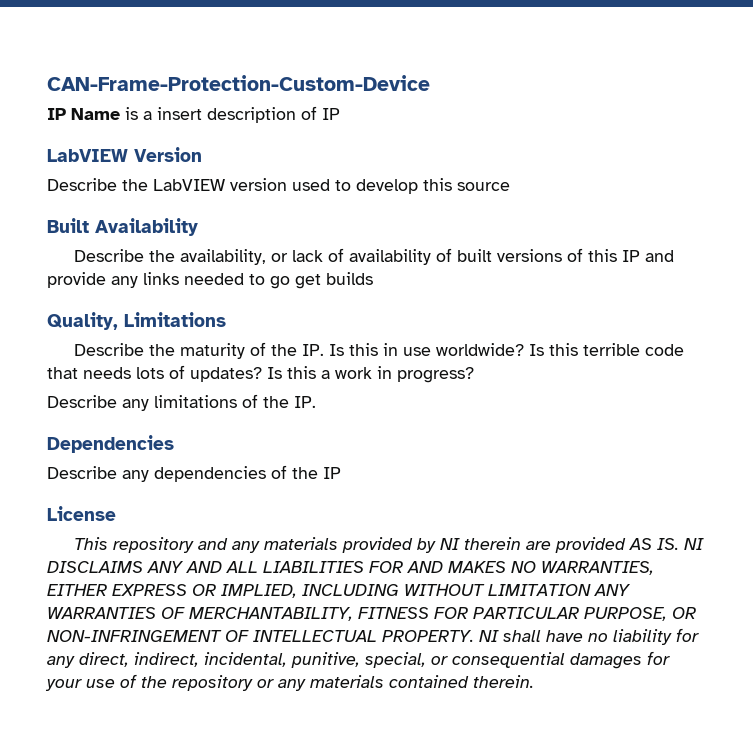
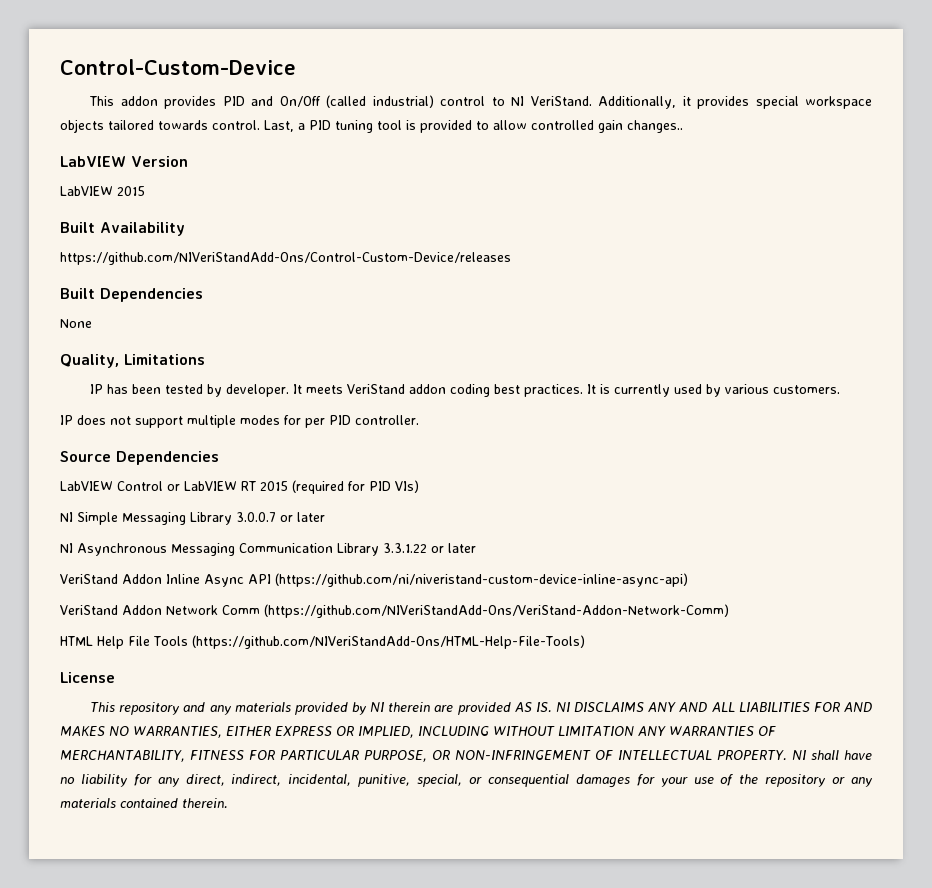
[47,75,430,91] [47,106,340,123] [47,147,202,162] [47,178,510,194] [47,218,198,236] [73,248,674,265] [47,272,373,289] [47,312,226,330] [73,342,684,359] [47,365,474,383] [47,394,316,411] [47,435,174,453] [47,465,341,482] CAN-Frame-Protection-Custom-Device // IP Name is a insert description of IP // LabVIEW Version // Describe the LabVIEW version used to develop this source // Built Availability // Describe the availability, or lack of availability of built versions of this IP and provide any links needed to go get builds // Quality, Limitations // Describe the maturity of the IP. Is this in use worldwide? Is this terrible code that needs lots of updates? Is this a work in progress? // Describe any limitations of the IP. // Dependencies // Describe any dependencies of the IP -> [60,59,296,75] [89,95,872,109] [60,119,683,133] [60,156,188,167] [60,186,145,196] [60,222,185,236] [60,252,511,265] [60,288,203,302] [60,319,92,328] [60,354,205,368] [90,384,841,397] [60,415,419,428] [60,451,219,465] [60,480,419,494] [60,512,325,525] [60,543,476,556] [60,573,688,587] [60,604,729,618] [60,635,585,649] Control-Custom-Device // This addon provides PID and On/Off (called industrial) control to NI VeriStand. Additionally, it provides special workspace objects tailored towards control. Last, a PID tuning tool is provided to allow controlled gain changes.. // LabVIEW Version // LabVIEW 2015 // Built Availability // https://github.com/NIVeriStandAdd-Ons/Control-Custom-Device/releases // Built Dependencies // None // Quality, Limitations // IP has been tested by developer. It meets VeriStand addon coding best practices. It is currently used by various customers. // IP does not support multiple modes for per PID controller. // Source Dependencies // LabVIEW Control or LabVIEW RT 2015 (required for PID VIs) // NI Simple Messaging Library 3.0.0.7 or later // NI Asynchronous Messaging Communication Library 3.3.1.22 or later // VeriStand Addon Inline Async API (https://github.com/ni/niveristand-custom-device-inline-async-api) // VeriStand Addon Network Comm (https://github.com/NIVeriStandAdd-Ons/VeriStand-Addon-Network-Comm) // HTML Help File Tools (https://github.com/NIVeriStandAdd-Ons/HTML-Help-File-Tools)

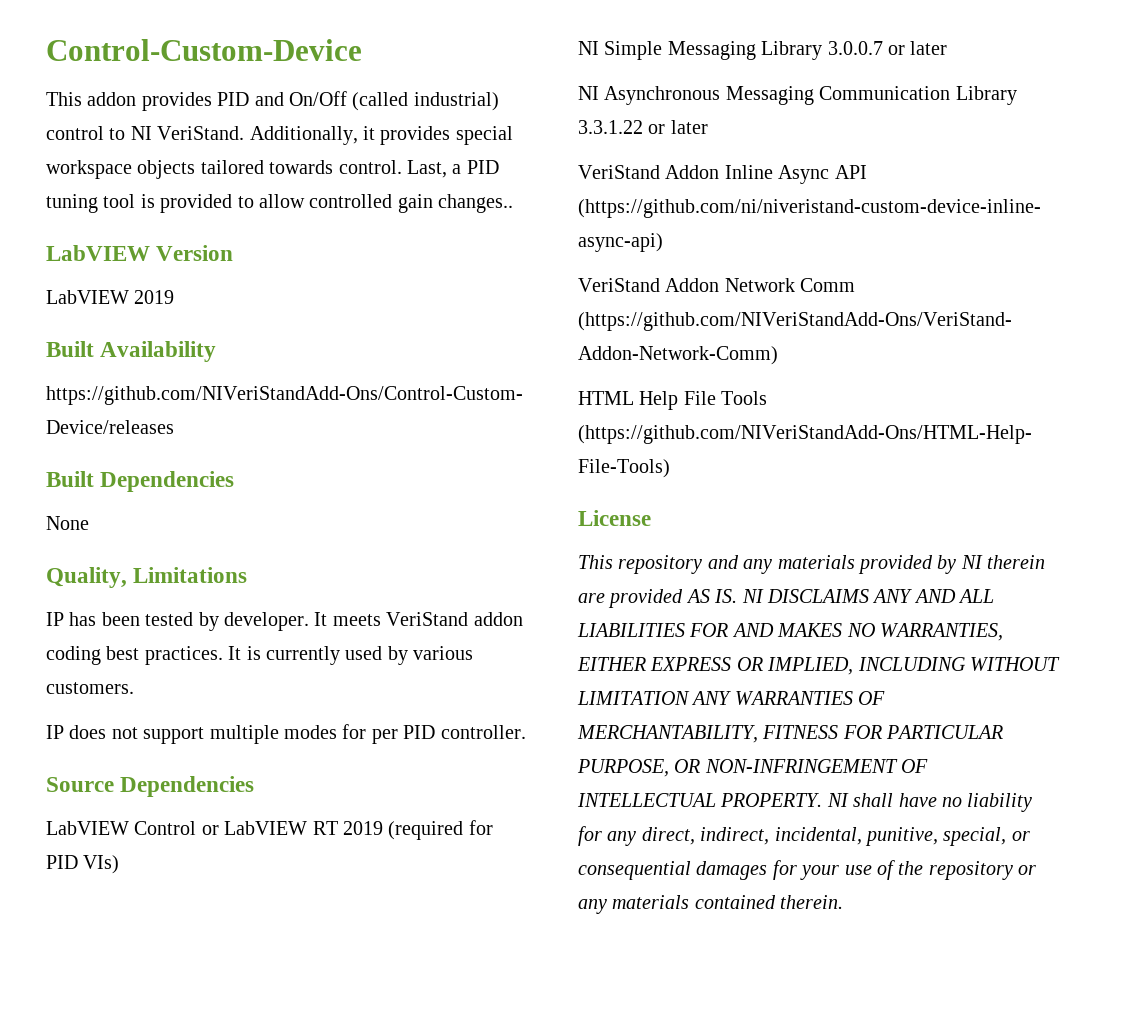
[117,186,145,196] 2015 -> [134,290,175,304] 2019
[260,481,288,491] 2015 -> [343,821,383,835] 2019

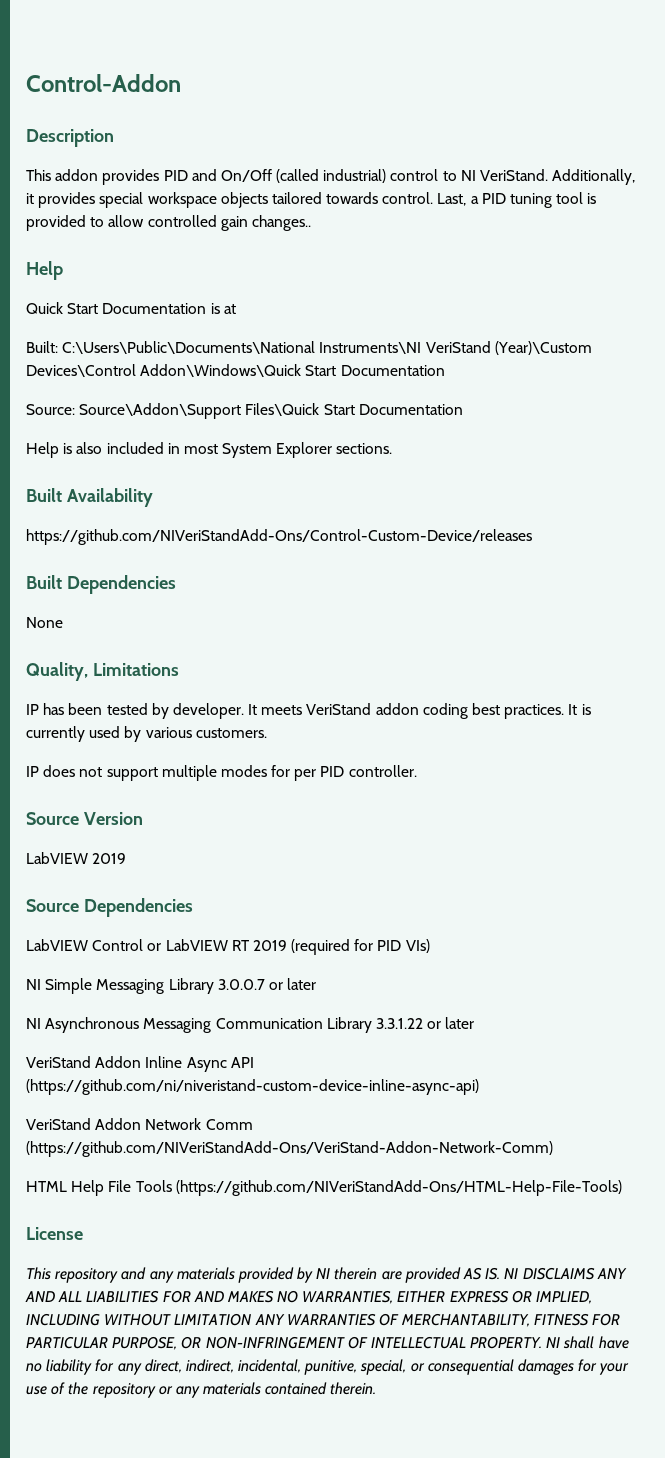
[46,39,362,61] Control-Custom-Device -> [26,74,181,92] [26,129,114,147] Control-Addon // Description
[46,245,234,261] [46,290,175,304] LabVIEW Version // LabVIEW 2019 -> [26,261,63,280] [26,302,236,314] [26,341,592,355] [26,364,445,377] [26,403,463,419] [26,442,393,458] Help // Quick Start Documentation is at // Built: C:\Users\Public\Documents\National Instruments\NI VeriStand (Year)\Custom Devices\Control Addon\Windows\Quick Start Documentation // Source: Source\Addon\Support Files\Quick Start Documentation // Help is also included in most System Explorer sections.
(526, 732) none -> [26,812,143,825] [26,852,127,864] // Source Version // LabVIEW 2019

